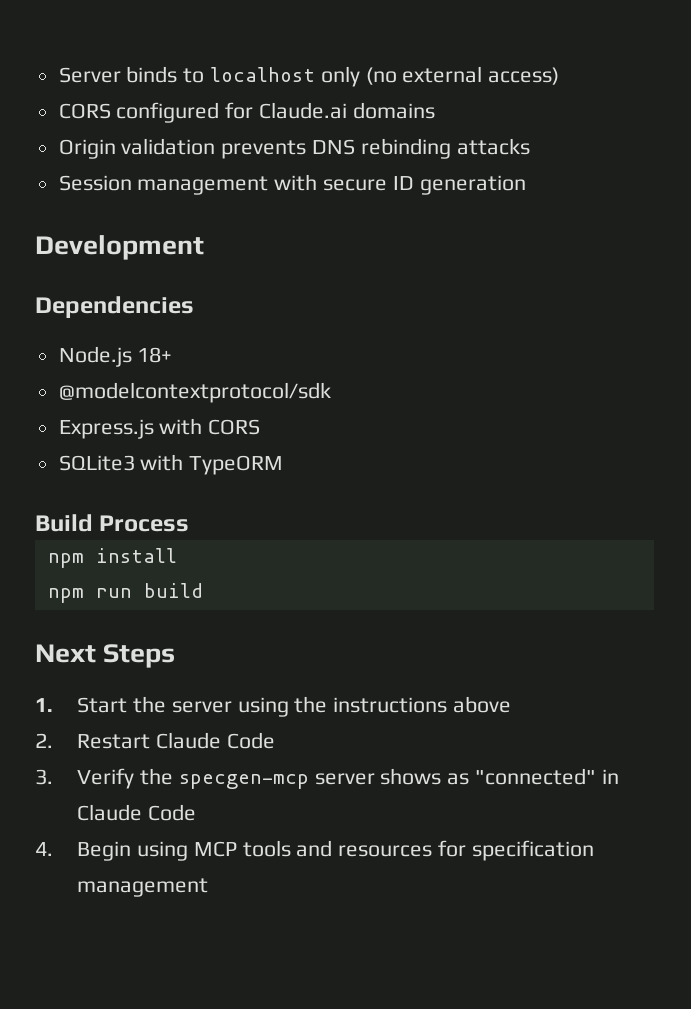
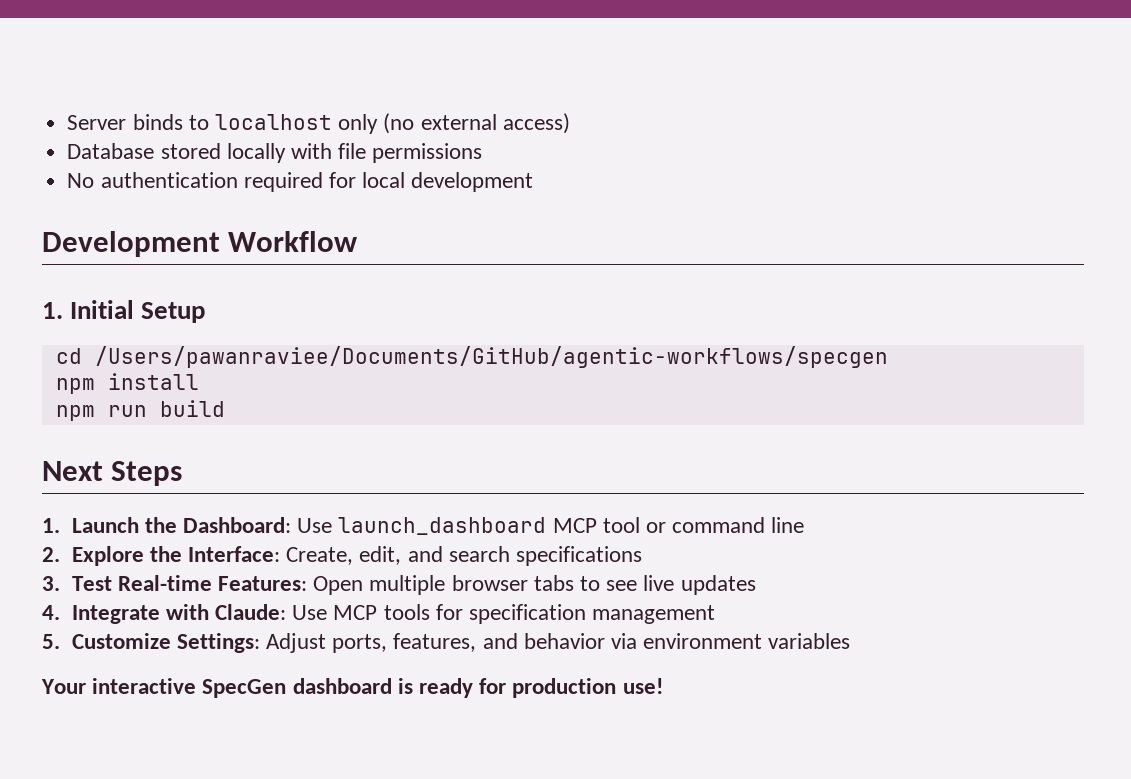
[58,102,435,123] [58,138,530,159] [58,174,526,195] [35,235,204,260] [35,296,194,318] [58,346,173,367] [58,382,331,403] [58,418,261,439] [58,454,284,475] [35,514,190,532] CORS configured for Claude.ai domains // Origin validation prevents DNS rebinding attacks // Session management with secure ID generation // Development // Dependencies // Node.js 18+ // @modelcontextprotocol/sdk // Express.js with CORS // SQLite3 with TypeORM // Build Process -> [67,143,483,163] [67,172,534,192] [42,231,358,257] [42,300,206,323] [55,346,888,368] Database stored locally with file permissions // No authentication required for local development // Development Workflow // 1. Initial Setup // cd /Users/pawanraviee/Documents/GitHub/agentic-workflows/specgen
[77,696,511,717] [35,732,275,749] [35,768,619,789] [77,804,196,821] [35,840,594,861] [77,878,209,897] Start the server using the instructions above // 2. Restart Claude Code // 3. Verify the specgen-mcp server shows as "connected" in Claude Code // 4. Begin using MCP tools and resources for specification management -> [71,517,805,535] [42,546,642,566] [42,575,756,595] [42,604,716,624] [42,633,851,653] [41,678,663,698] Launch the Dashboard: Use launch_dashboard MCP tool or command line // 2. Explore the Interface: Create, edit, and search specifications // 3. Test Real-time Features: Open multiple browser tabs to see live updates // 4. Integrate with Claude: Use MCP tools for specification management // 5. Customize Settings: Adjust ports, features, and behavior via environment variables // Your interactive SpecGen dashboard is ready for production use!

